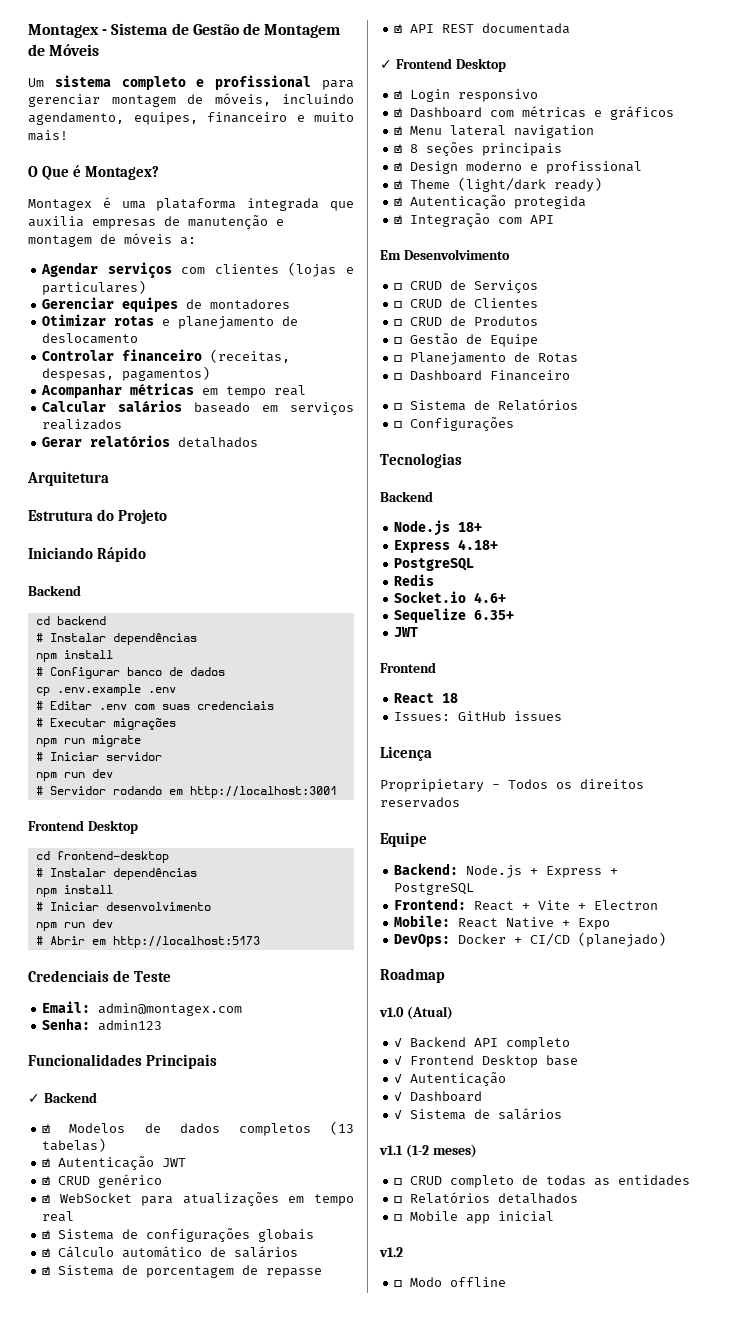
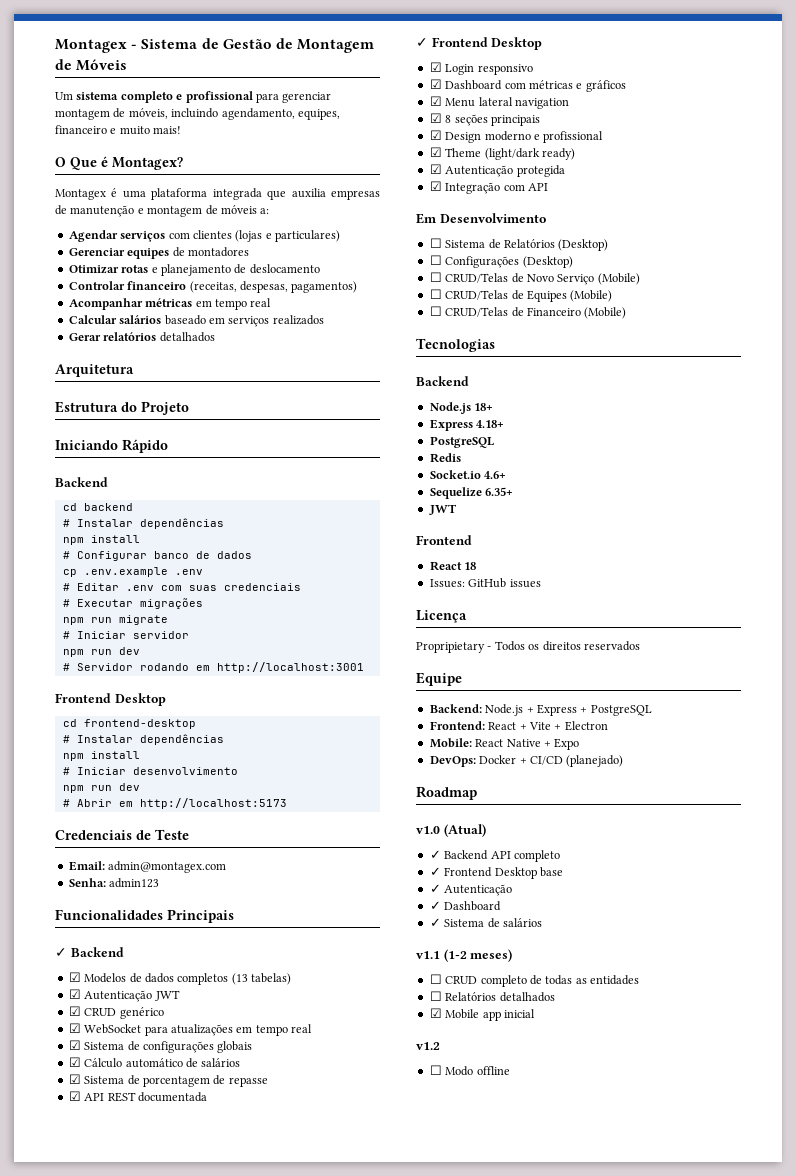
[394,280,539,293] [394,298,539,308] [394,316,539,326] [394,333,539,347] [394,352,579,365] [394,370,571,381] // ☐ CRUD de Serviços // ☐ CRUD de Clientes // ☐ CRUD de Produtos // ☐ Gestão de Equipe // ☐ Planejamento de Rotas // ☐ Dashboard Financeiro -> (546, 218) none
(579, 405) none -> [558,239,609,251] (Desktop)
(515, 424) none -> [522,256,573,268] [429,272,640,285] [429,289,613,302] [429,306,627,319] (Desktop) // ☐ CRUD/Telas de Novo Serviço (Mobile) // ☐ CRUD/Telas de Equipes (Mobile) // ☐ CRUD/Telas de Financeiro (Mobile)
[394,1214,403,1221] ☐ -> [429,1008,442,1018] ☑

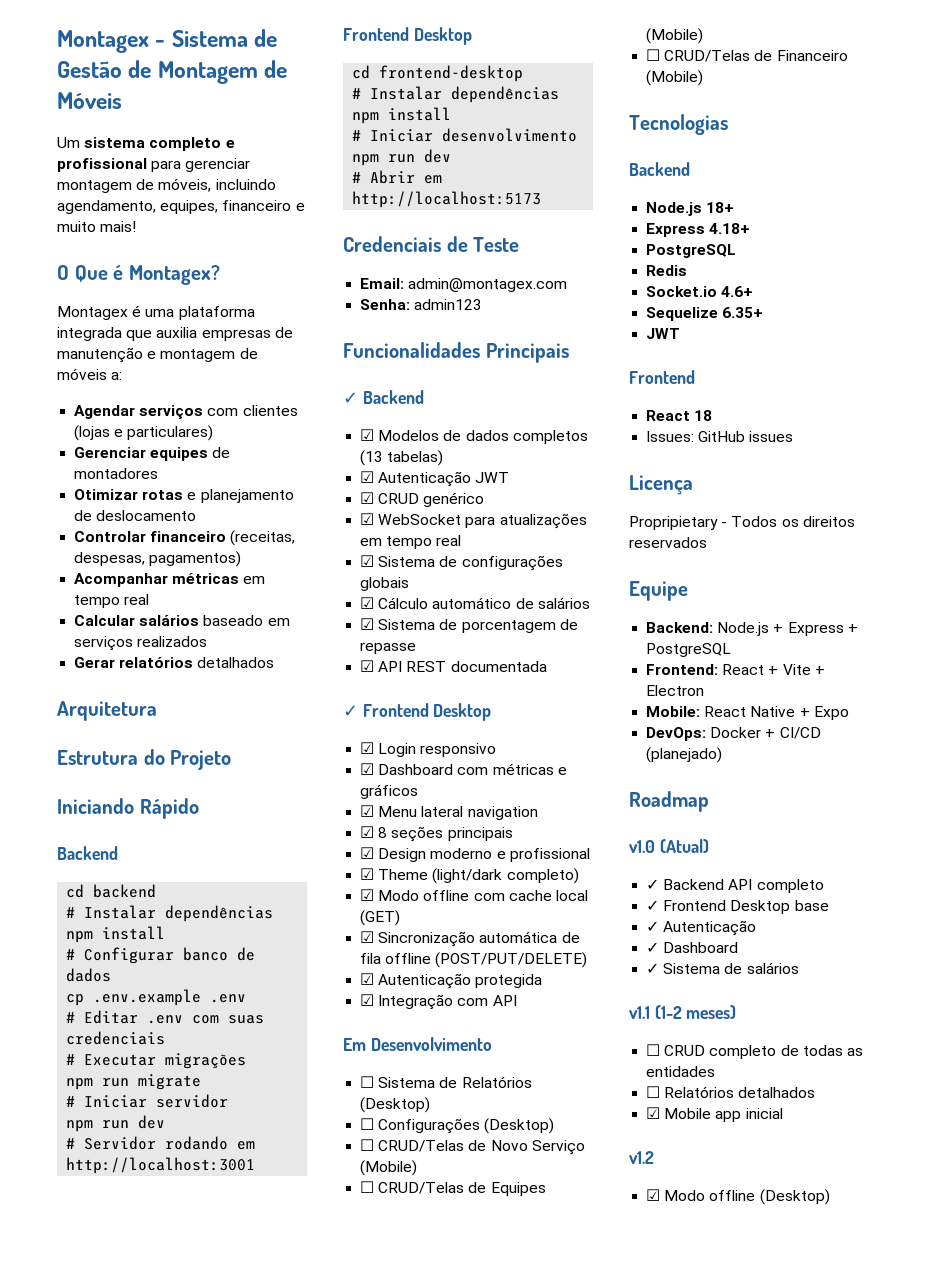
[541,148,575,160] ready) -> [506,868,579,884] [360,889,588,901] [360,910,401,926] [360,931,580,947] [360,952,588,968] completo) // ☑ Modo offline com cache local (GET) // ☑ Sincronização automática de fila offline (POST/PUT/DELETE)
[429,1065,510,1076] ☐ Modo offline -> [646,1189,830,1205] ☑ Modo offline (Desktop)

